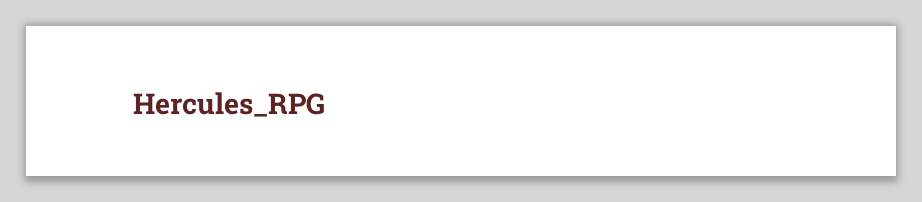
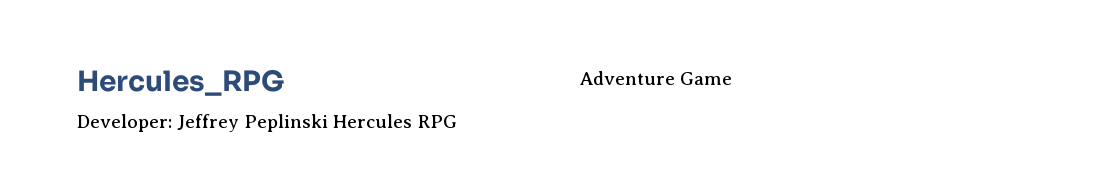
(325, 104) none -> [77,114,457,132] [580,71,733,85] // Developer: Jeffrey Peplinski Hercules RPG Adventure Game

